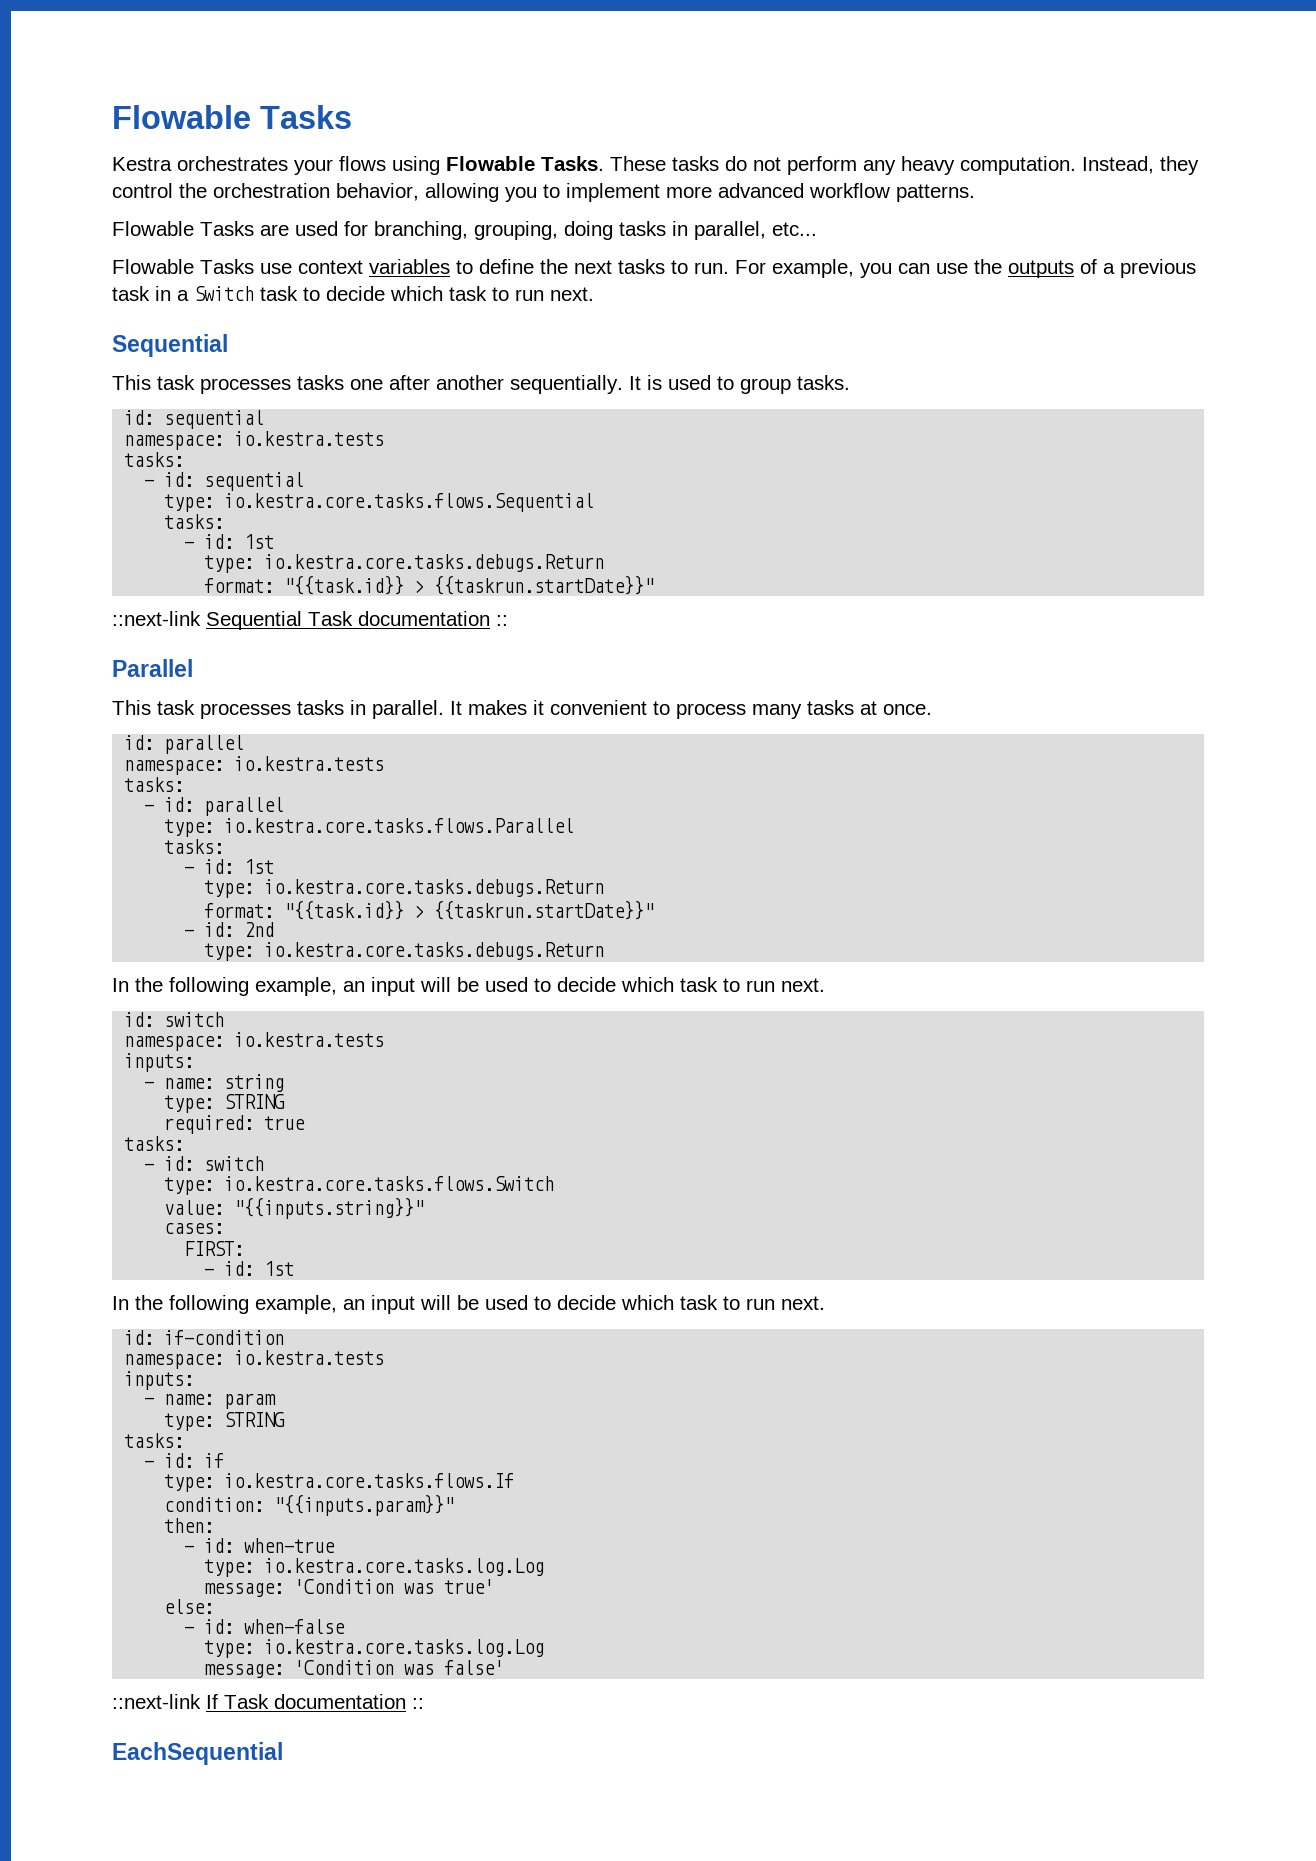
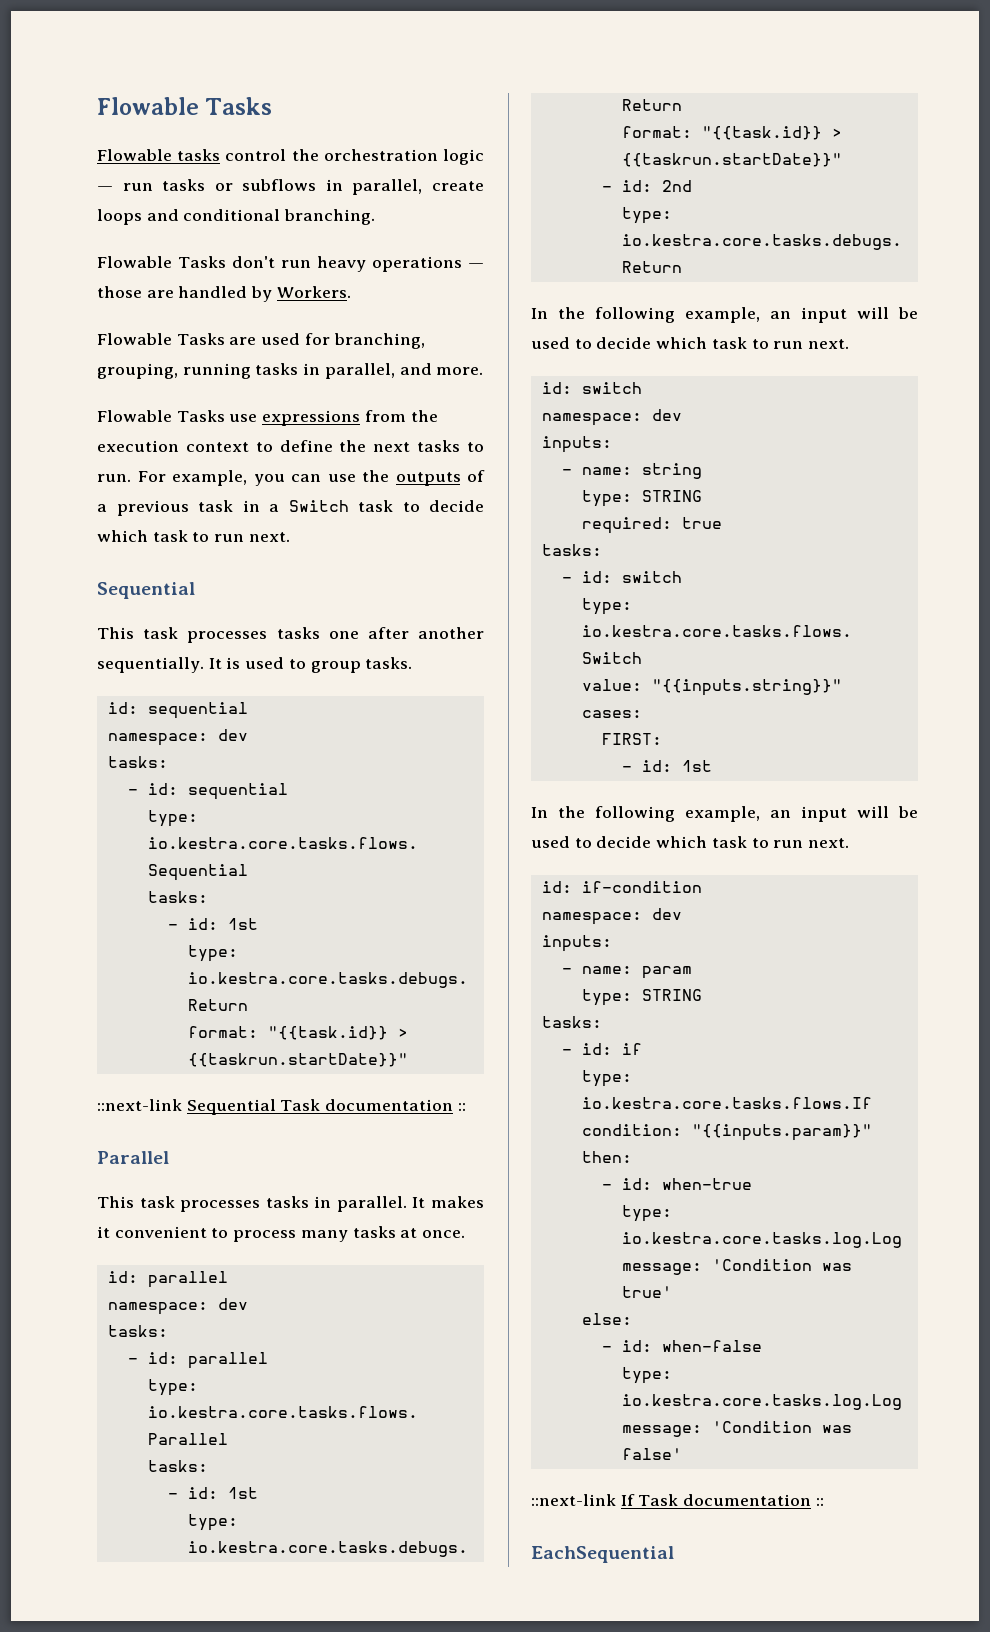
[112,156,1199,175] [112,183,975,202] Kestra orchestrates your flows using Flowable Tasks. These tasks do not perform any heavy computation. Instead, they control the orchestration behavior, allowing you to implement more advanced workflow patterns. -> [97,149,484,165] [97,179,484,195] [97,209,376,225] [97,256,484,272] [97,286,351,302] Flowable tasks control the orchestration logic — run tasks or subflows in parallel, create loops and conditional branching. // Flowable Tasks don't run heavy operations — those are handled by Workers.
[564,221,613,240] doing -> [182,363,251,379] running
[772,222,817,236] etc... -> [399,363,484,375] and more.
[298,259,450,274] context variables -> [262,410,438,426] [97,440,249,452] expressions from the execution context
[234,431,385,446] io.kestra.tests -> [217,729,248,741] dev
[234,756,385,771] io.kestra.tests -> [217,1298,248,1310] dev
[234,1032,385,1047] io.kestra.tests -> [651,409,682,421] dev
[234,1350,385,1365] io.kestra.tests -> [651,908,682,920] dev

